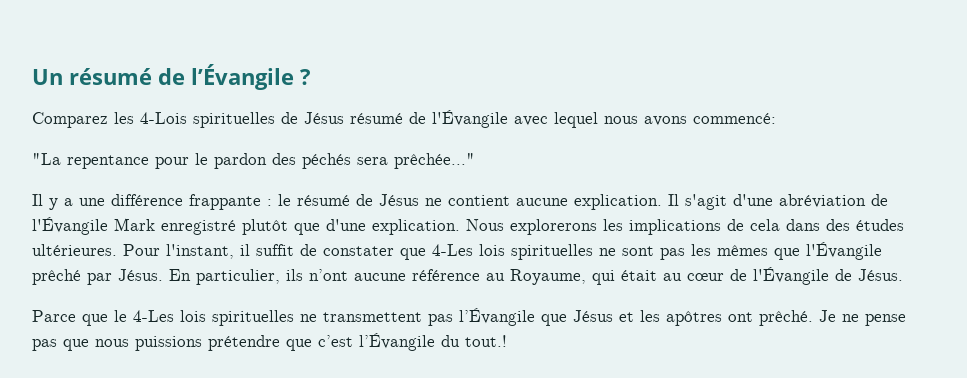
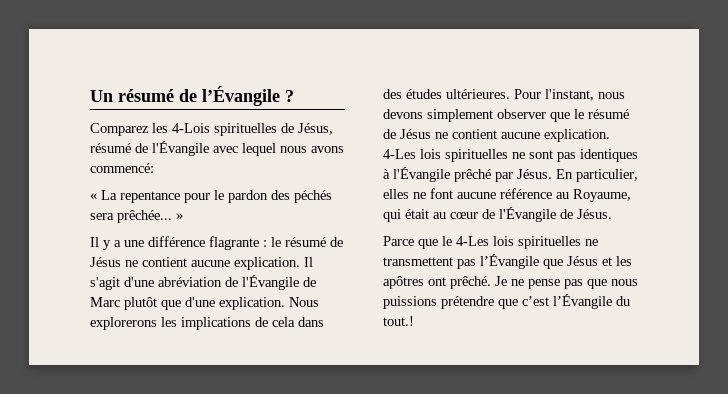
[304,112,344,124] Jésus -> [298,123,333,135] Jésus,
[32,153,61,165] "La -> [90,190,117,200] « La
[394,153,475,169] prêchée..." -> [117,210,183,223] prêchée... »
[189,194,261,210] frappante -> [209,236,259,250] flagrante
[114,218,236,235] Mark enregistré -> [303,277,316,287] [90,297,120,307] de Marc
[240,244,426,260] il suffit de constater que -> [598,92,625,99] [383,109,629,122] [383,129,610,142] nous devons simplement observer que le résumé de Jésus ne contient aucune explication.
[691,244,800,260] les mêmes que -> [580,149,638,162] [383,169,390,179] identiques à
[286,269,348,281] ils n’ont -> [383,188,453,199] elles ne font

